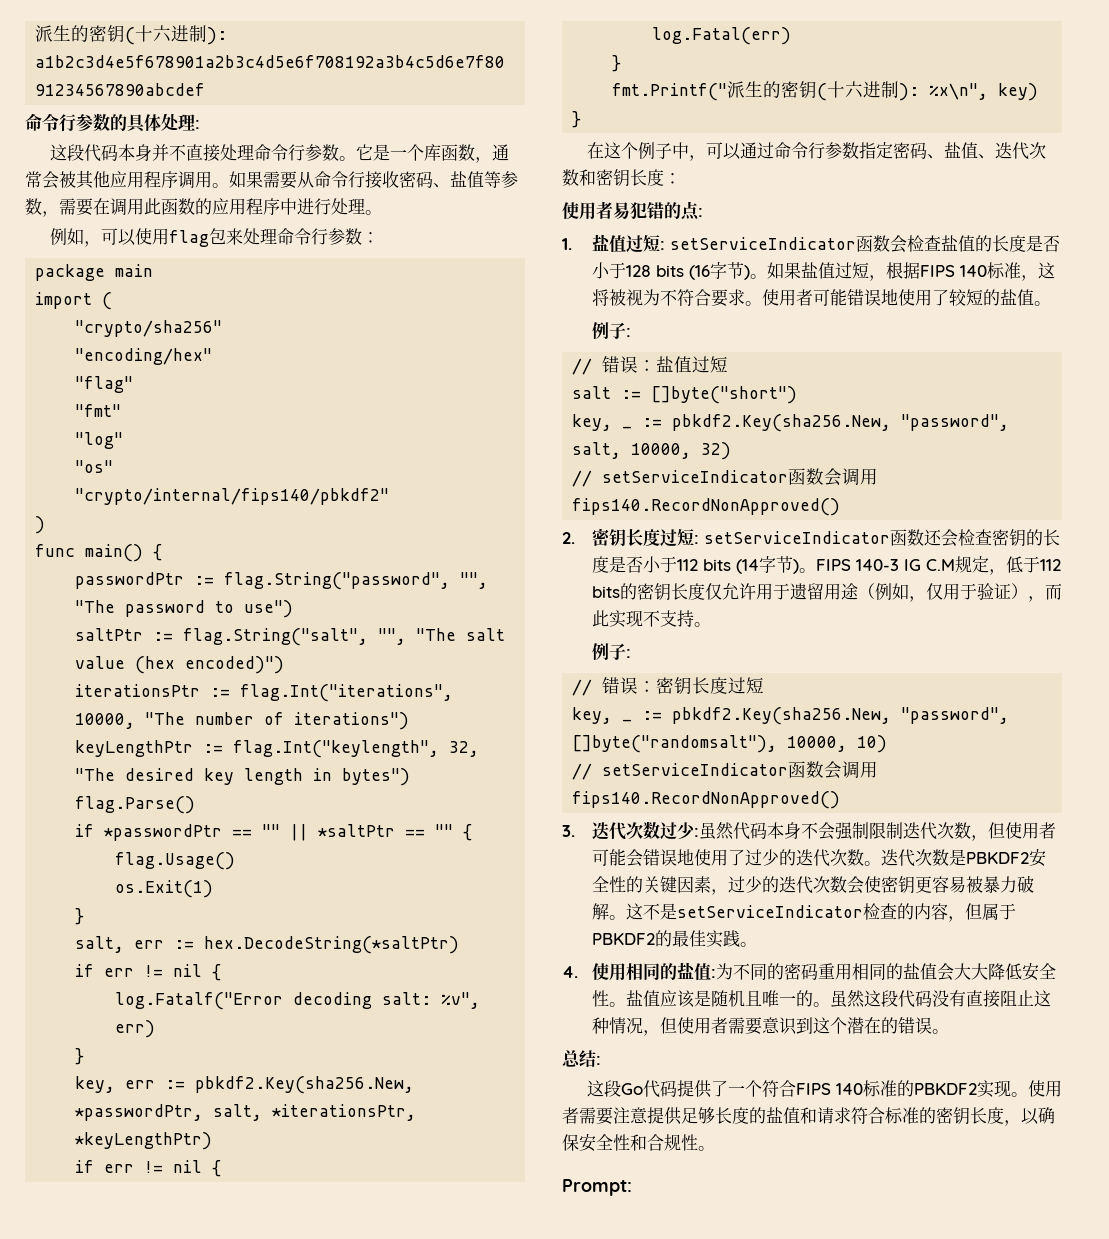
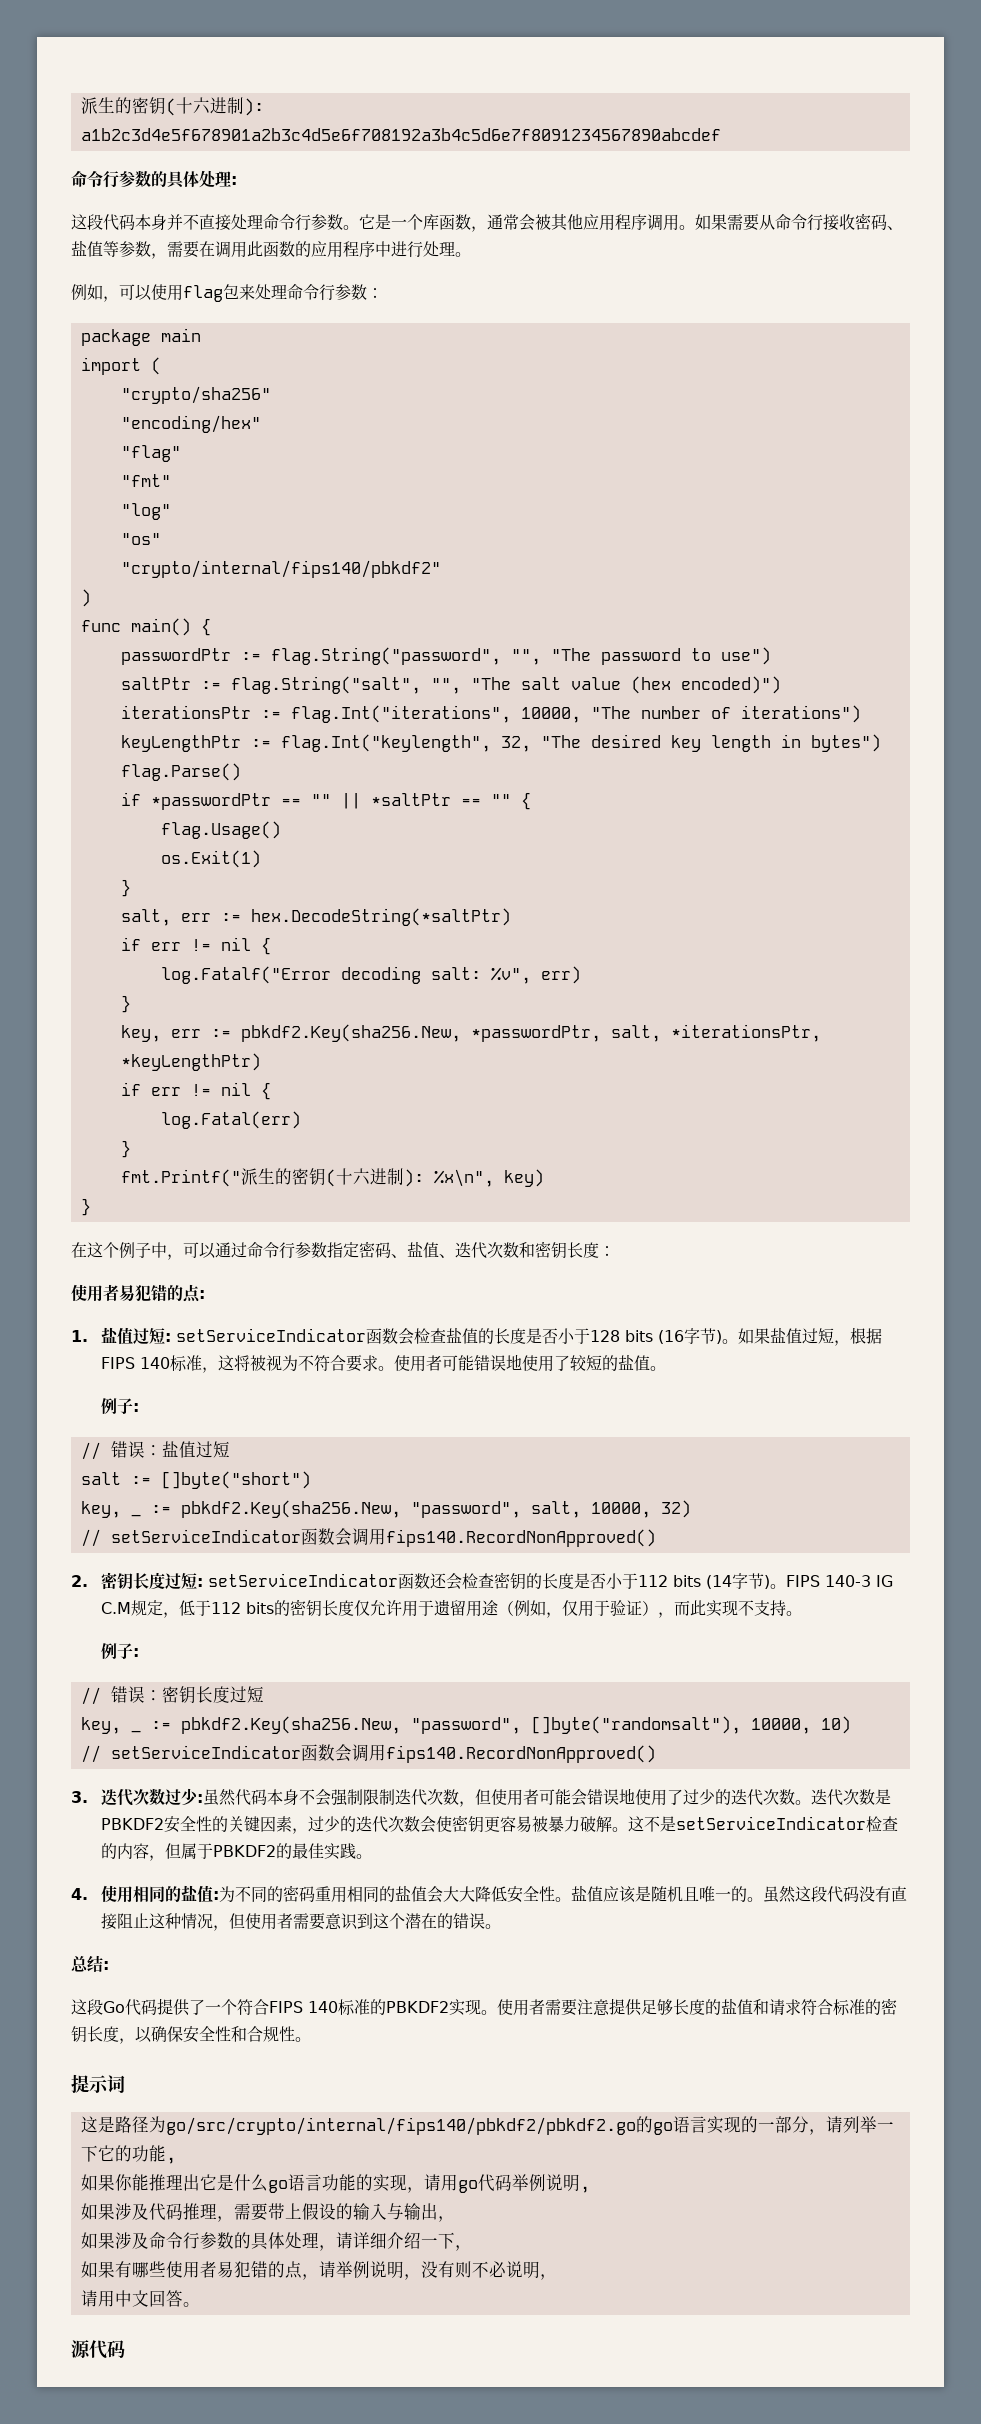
[562,1179,632,1196] Prompt: -> [71,2074,125,2093] [80,2116,894,2135] [80,2145,176,2164] [80,2174,590,2193] [80,2203,455,2222] [80,2232,472,2251] [80,2261,557,2280] [80,2290,200,2307] [71,2340,125,2359] 提示词 // 这是路径为go/src/crypto/internal/fips140/pbkdf2/pbkdf2.go的go语言实现的一部分，请列举一下它的功能, // 如果你能推理出它是什么go语言功能的实现，请用go代码举例说明, // 如果涉及代码推理，需要带上假设的输入与输出， // 如果涉及命令行参数的具体处理，请详细介绍一下， // 如果有哪些使用者易犯错的点，请举例说明，没有则不必说明， // 请用中文回答。 // 源代码

